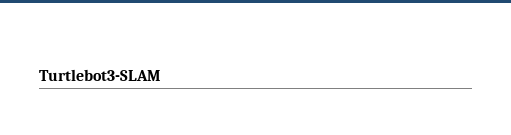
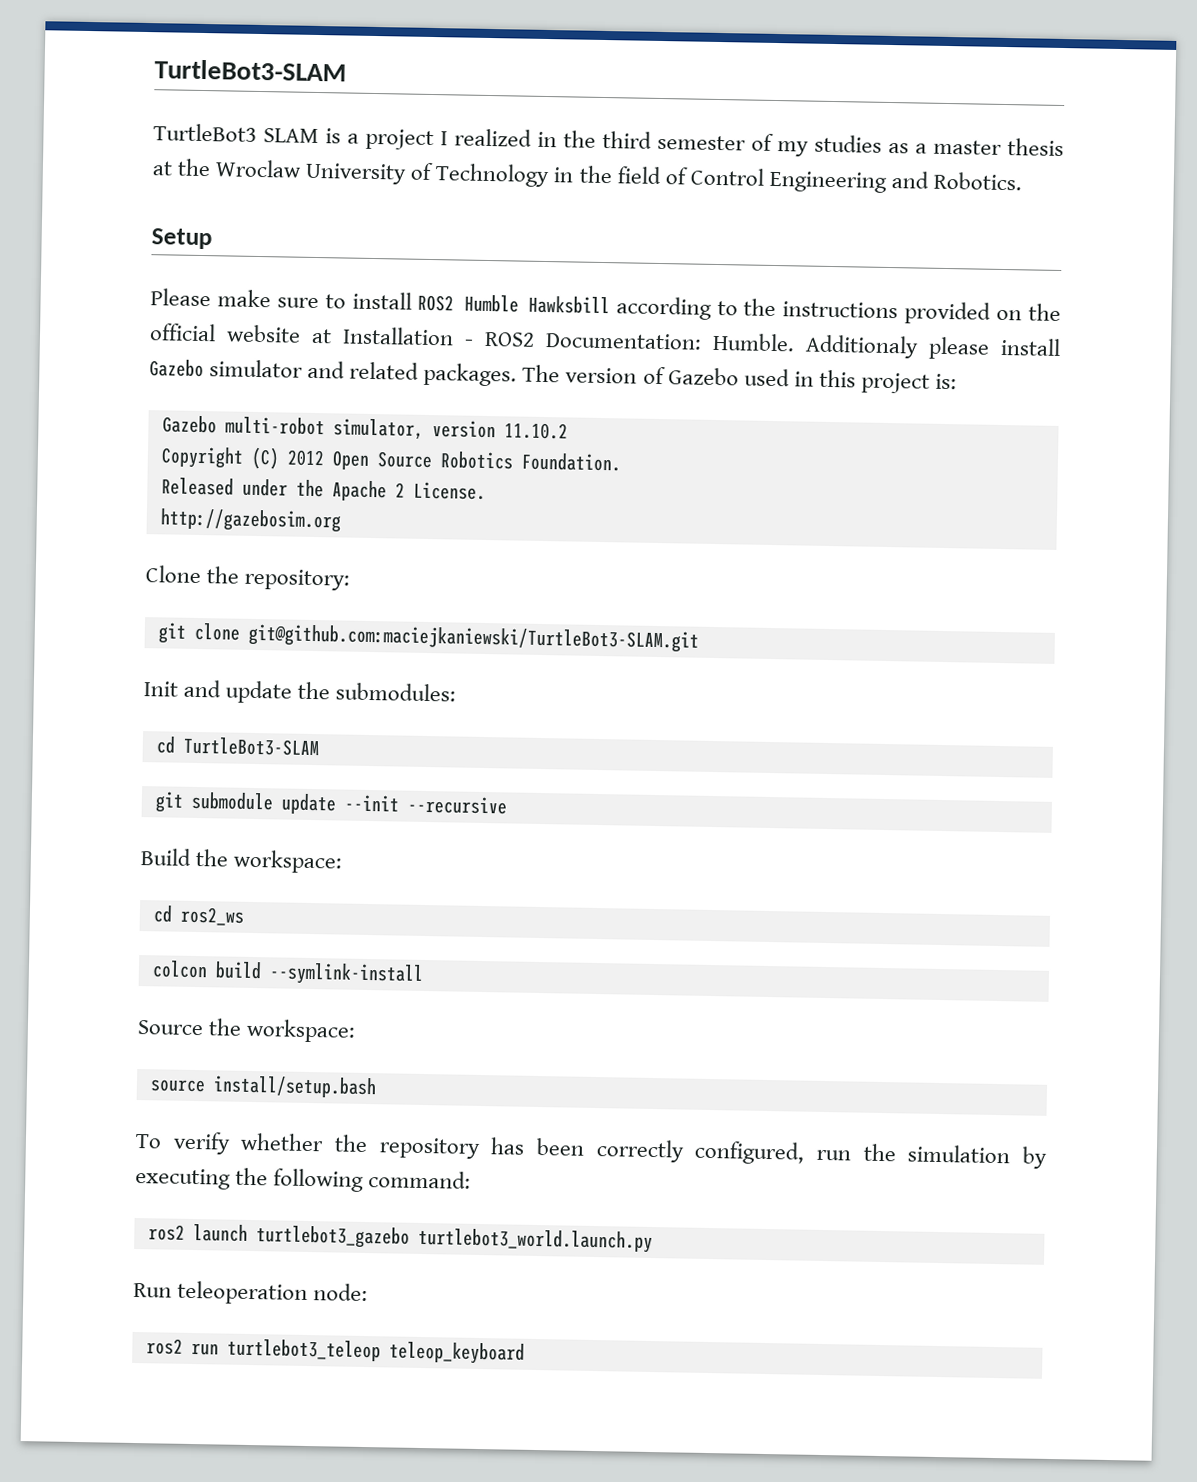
[39,69,161,81] Turtlebot3-SLAM -> [154,59,347,82] [153,123,1064,157] [152,158,1022,193] [151,228,212,250] [150,288,1062,325] [149,323,1061,360] [149,359,957,394] [161,415,568,440] [160,446,622,472] [160,477,486,502] [159,508,341,533] [145,565,351,591] [157,622,699,653] [143,679,457,704] [155,736,319,757] [154,791,508,815] [140,848,344,874] [152,905,245,926] [151,960,424,986] [137,1018,357,1043] [149,1075,377,1099] [135,1131,1047,1169] [135,1167,472,1192] [147,1223,653,1254] [133,1280,369,1306] [145,1338,525,1365] TurtleBot3-SLAM // TurtleBot3 SLAM is a project I realized in the third semester of my studies as a master thesis at the Wroclaw University of Technology in the field of Control Engineering and Robotics. // Setup // Please make sure to install ROS2 Humble Hawksbill according to the instructions provided on the official website at Installation - ROS2 Documentation: Humble. Additionaly please install Gazebo simulator and related packages. The version of Gazebo used in this project is: // Gazebo multi-robot simulator, version 11.10.2 // Copyright (C) 2012 Open Source Robotics Foundation. // Released under the Apache 2 License. // http://gazebosim.org // Clone the repository: // git clone git@github.com:maciejkaniewski/TurtleBot3-SLAM.git // Init and update the submodules: // cd TurtleBot3-SLAM // git submodule update --init --recursive // Build the workspace: // cd ros2_ws // colcon build --symlink-install // Source the workspace: // source install/setup.bash // To verify whether the repository has been correctly configured, run the simulation by executing the following command: // ros2 launch turtlebot3_gazebo turtlebot3_world.launch.py // Run teleoperation node: // ros2 run turtlebot3_teleop teleop_keyboard

